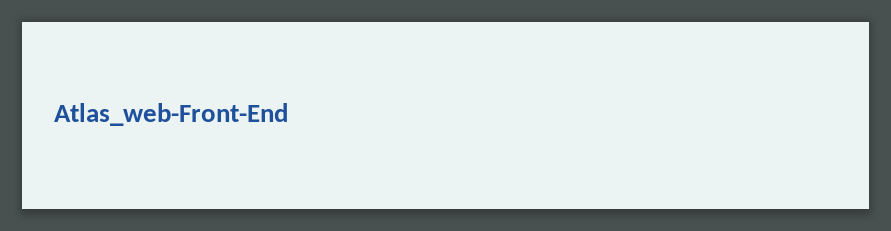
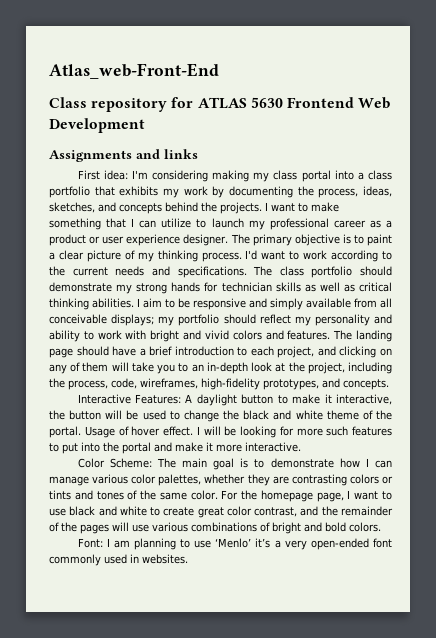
(288, 114) none -> [49,97,391,112] [49,118,145,133] [49,149,198,162] [77,170,393,182] [49,186,392,198] [49,202,339,214] [49,218,392,230] [49,234,393,246] [49,250,392,262] [49,266,392,278] [49,282,392,294] [49,298,392,310] [49,314,392,326] [49,330,392,342] [49,346,393,358] [49,362,392,374] [49,378,389,390] [77,394,392,406] [49,410,392,422] [49,426,392,438] [49,442,301,454] [77,458,393,470] [49,474,393,486] [49,490,393,502] [49,506,393,518] [49,522,381,534] [77,538,393,550] [49,554,188,566] // Class repository for ATLAS 5630 Frontend Web Development // Assignments and links // First idea: I'm considering making my class portal into a class portfolio that exhibits my work by documenting the process, ideas, sketches, and concepts behind the projects. I want to make something that I can utilize to launch my professional career as a product or user experience designer. The primary objective is to paint a clear picture of my thinking process. I'd want to work according to the current needs and specifications. The class portfolio should demonstrate my strong hands for technician skills as well as critical thinking abilities. I aim to be responsive and simply available from all conceivable displays; my portfolio should reflect my personality and ability to work with bright and vivid colors and features. The landing page should have a brief introduction to each project, and clicking on any of them will take you to an in-depth look at the project, including the process, code, wireframes, high-fidelity prototypes, and concepts. // Interactive Features: A daylight button to make it interactive, the button will be used to change the black and white theme of the portal. Usage of hover effect. I will be looking for more such features to put into the portal and make it more interactive. // Color Scheme: The main goal is to demonstrate how I can manage various color palettes, whether they are contrasting colors or tints and tones of the same color. For the homepage page, I want to use black and white to create great color contrast, and the remainder of the pages will use various combinations of bright and bold colors. // Font: I am planning to use ‘Menlo’ it’s a very open-ended font commonly used in websites.

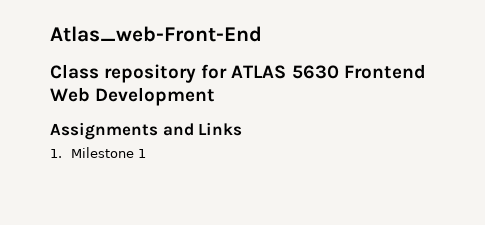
[164,149,198,159] [77,170,393,182] [49,186,392,198] [49,202,339,214] [49,218,392,230] [49,234,393,246] [49,250,392,262] [49,266,392,278] [49,282,392,294] [49,298,392,310] [49,314,392,326] [49,330,392,342] [49,346,393,358] [49,362,392,374] [49,378,389,390] [77,394,392,406] [49,410,392,422] [49,426,392,438] [49,442,301,454] [77,458,393,470] [49,474,393,486] [49,490,393,502] [49,506,393,518] [49,522,381,534] [77,538,393,550] [49,554,188,566] links // First idea: I'm considering making my class portal into a class portfolio that exhibits my work by documenting the process, ideas, sketches, and concepts behind the projects. I want to make something that I can utilize to launch my professional career as a product or user experience designer. The primary objective is to paint a clear picture of my thinking process. I'd want to work according to the current needs and specifications. The class portfolio should demonstrate my strong hands for technician skills as well as critical thinking abilities. I aim to be responsive and simply available from all conceivable displays; my portfolio should reflect my personality and ability to work with bright and vivid colors and features. The landing page should have a brief introduction to each project, and clicking on any of them will take you to an in-depth look at the project, including the process, code, wireframes, high-fidelity prototypes, and concepts. // Interactive Features: A daylight button to make it interactive, the button will be used to change the black and white theme of the portal. Usage of hover effect. I will be looking for more such features to put into the portal and make it more interactive. // Color Scheme: The main goal is to demonstrate how I can manage various color palettes, whether they are contrasting colors or tints and tones of the same color. For the homepage page, I want to use black and white to create great color contrast, and the remainder of the pages will use various combinations of bright and bold colors. // Font: I am planning to use ‘Menlo’ it’s a very open-ended font commonly used in websites. -> [198,122,243,136] [50,147,147,158] Links // 1. Milestone 1

